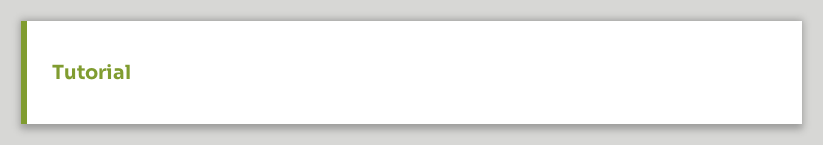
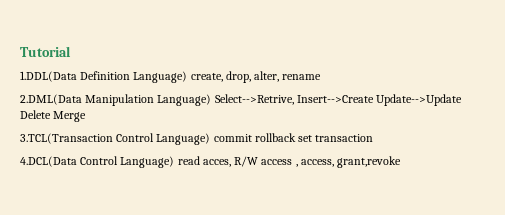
(131, 72) none -> [20,71,322,83] [20,94,463,106] [20,110,87,122] [20,133,374,145] [20,156,402,168] // 1.DDL(Data Definition Language) create, drop, alter, rename // 2.DML(Data Manipulation Language) Select-->Retrive, Insert-->Create Update-->Update Delete Merge // 3.TCL(Transaction Control Language) commit rollback set transaction // 4.DCL(Data Control Language) read acces, R/W access , access, grant,revoke

